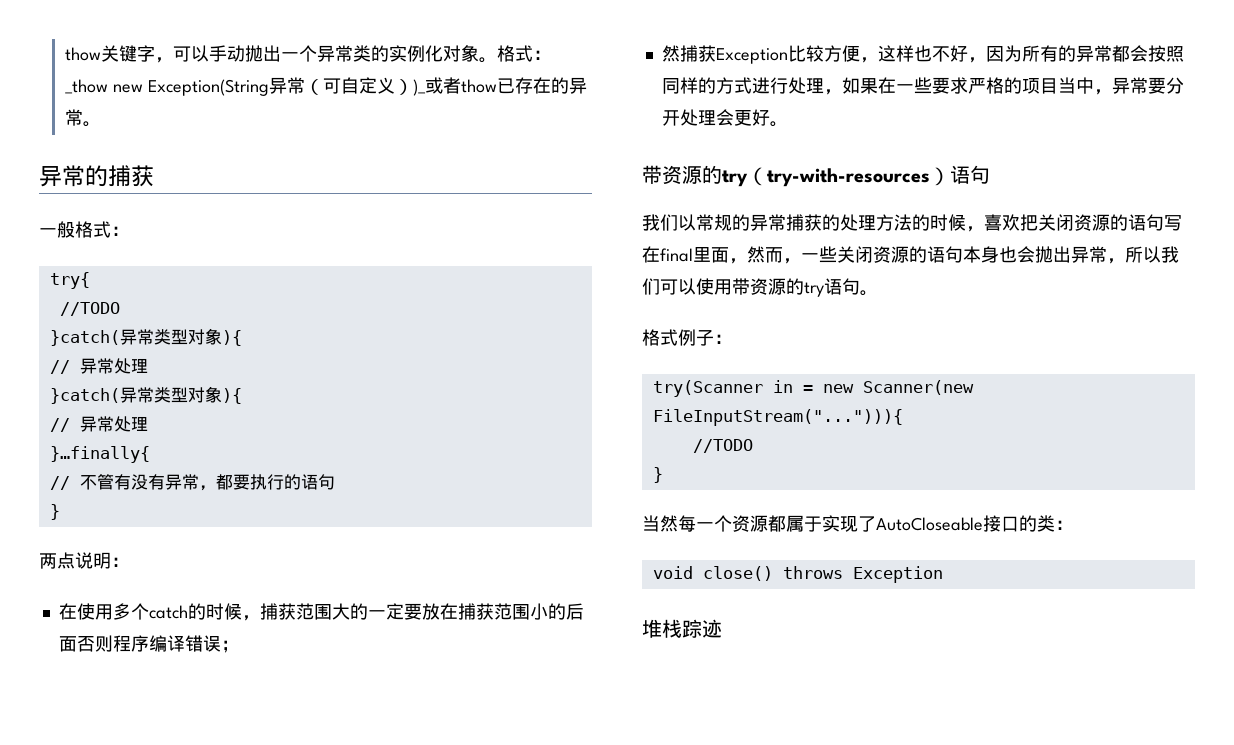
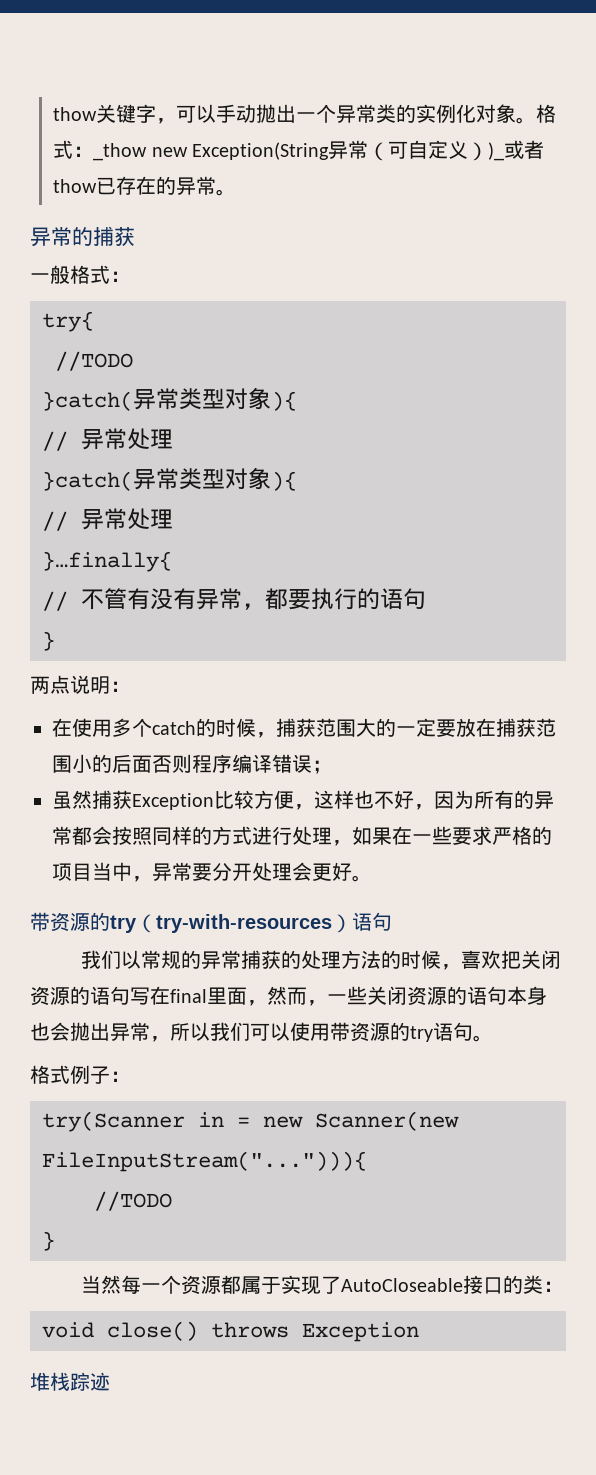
(239, 646) none -> [52,791,72,809] 虽

